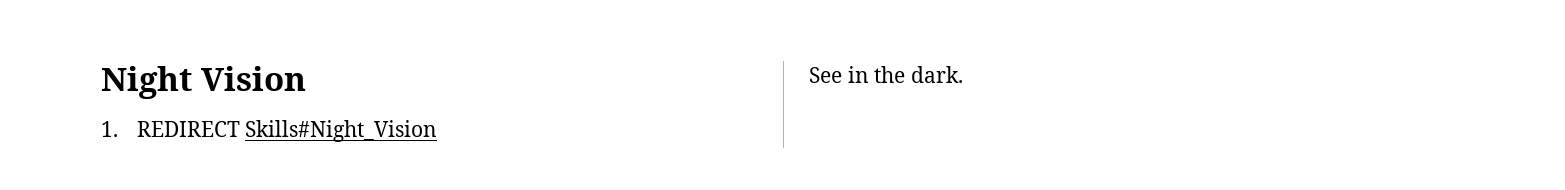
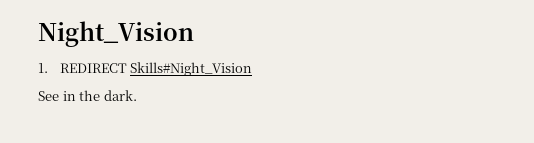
[101,66,306,99] Night Vision -> [38,21,194,47] Night_Vision

